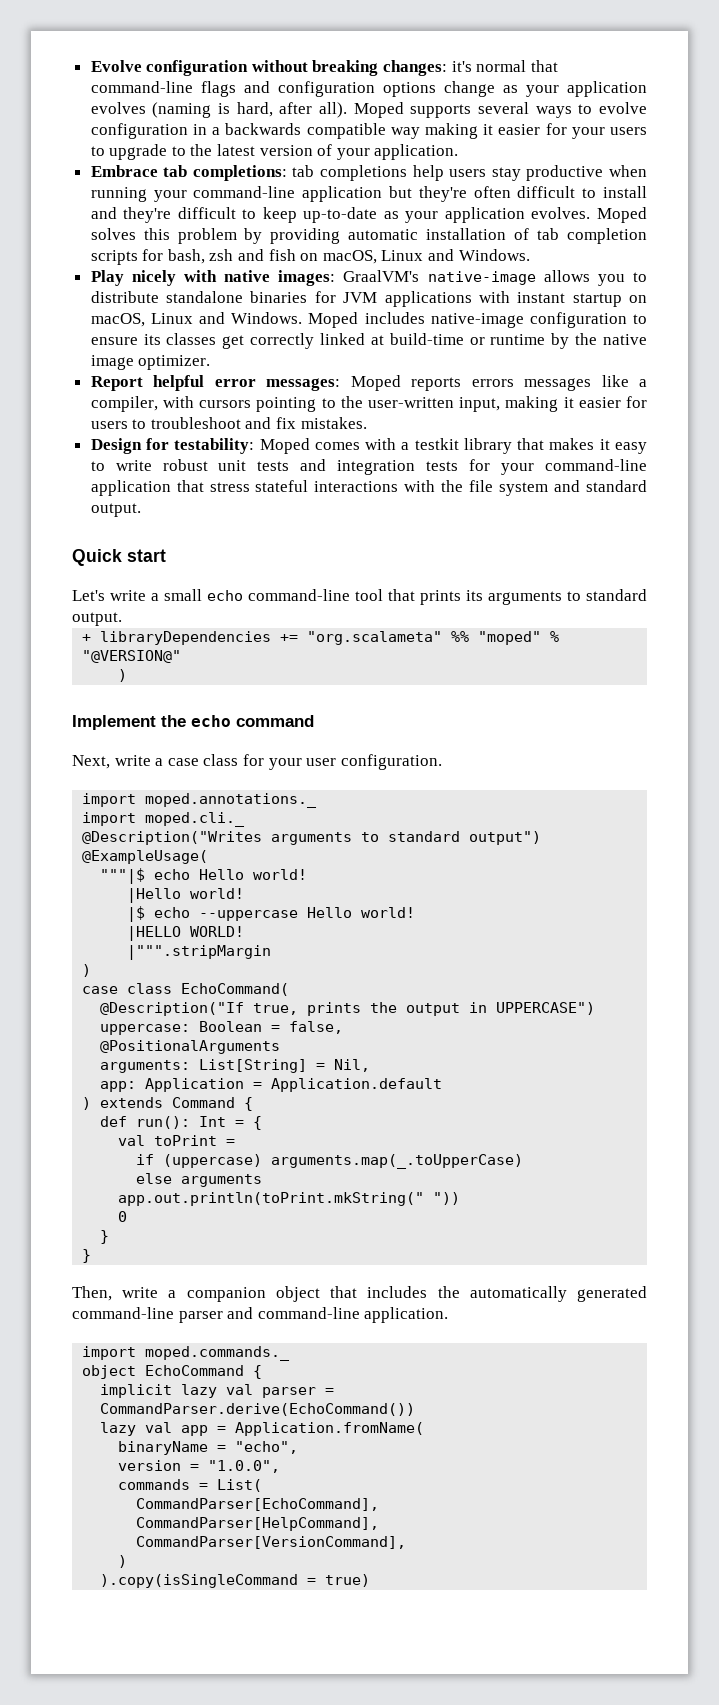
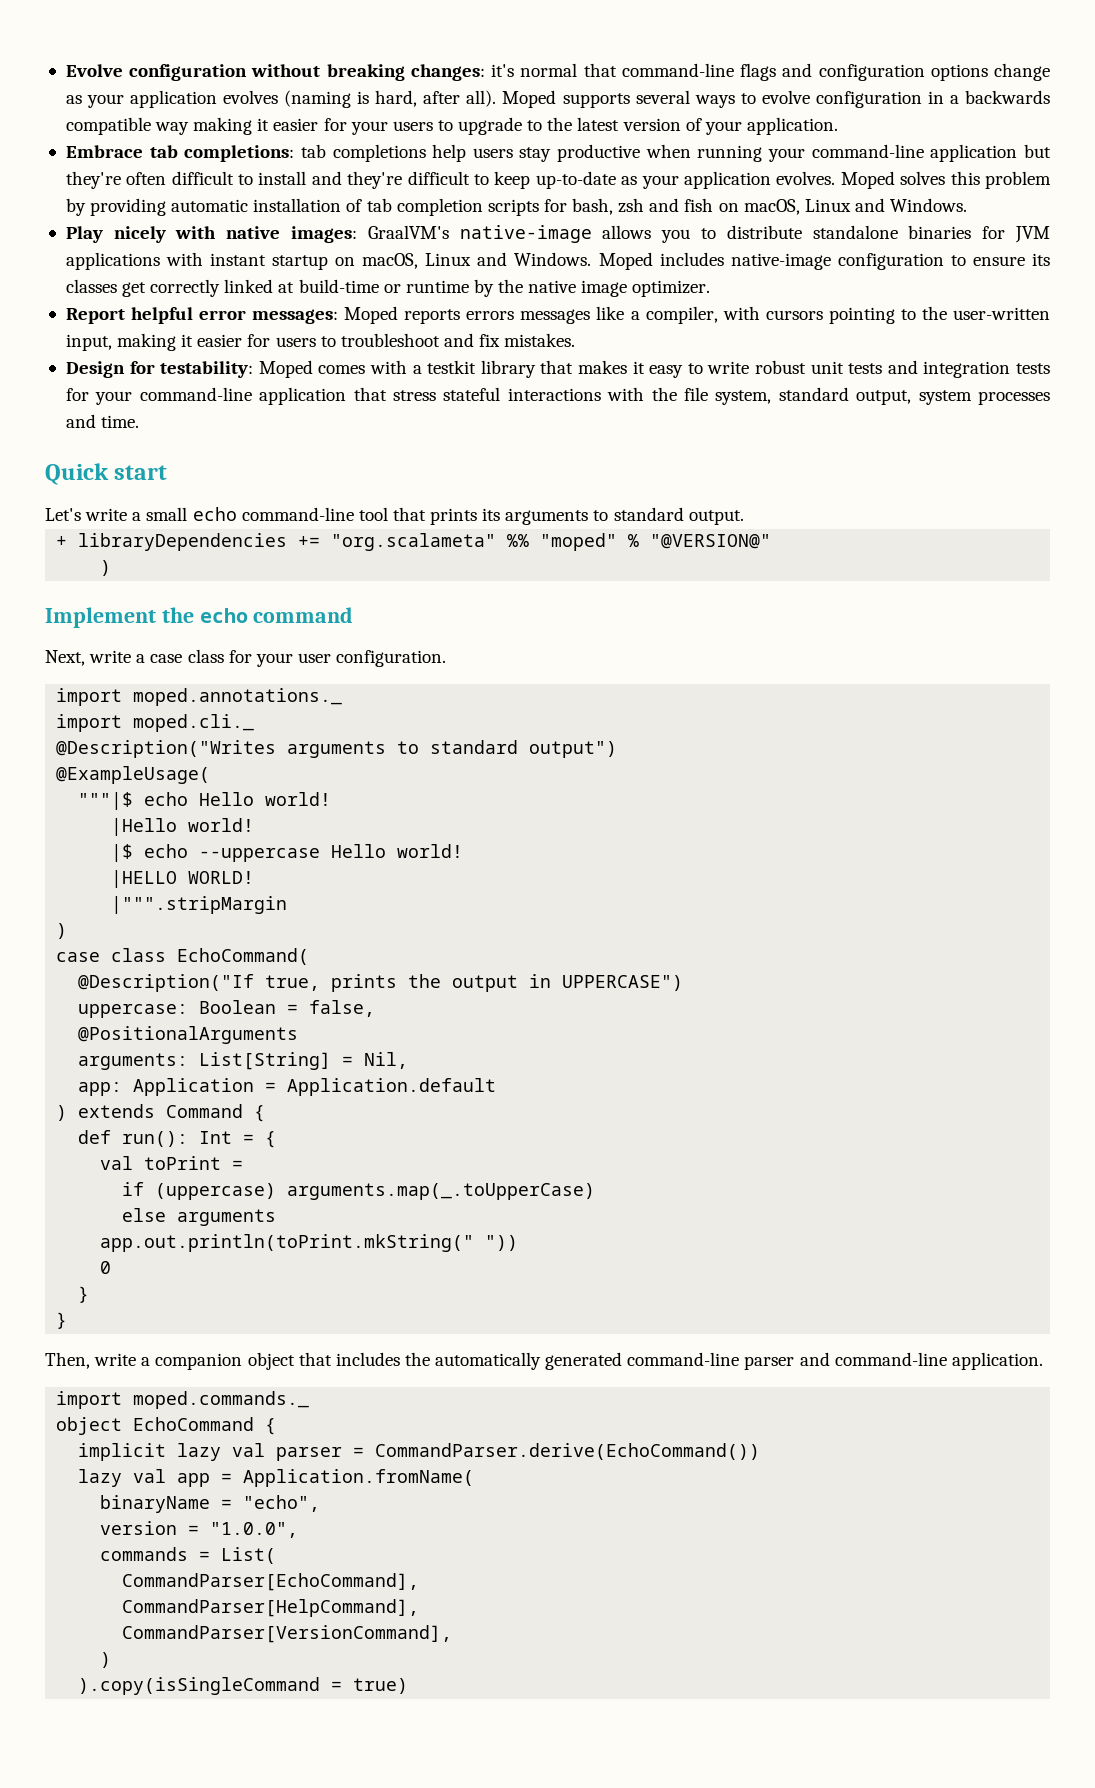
[499,480,647,496] [90,503,141,517] system and standard output. -> [715,387,1050,405] [65,414,140,428] system, standard output, system processes and time.

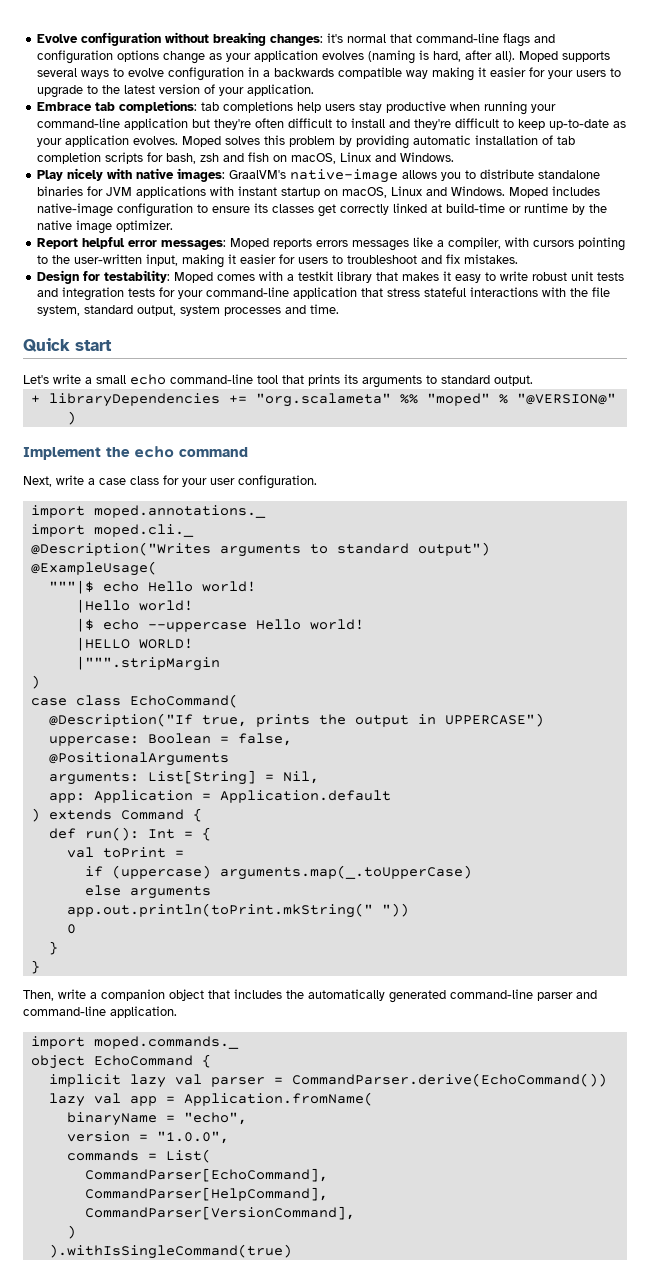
[78,1677,409,1695] ).copy(isSingleCommand = true) -> [48,1244,292,1259] ).withIsSingleCommand(true)

